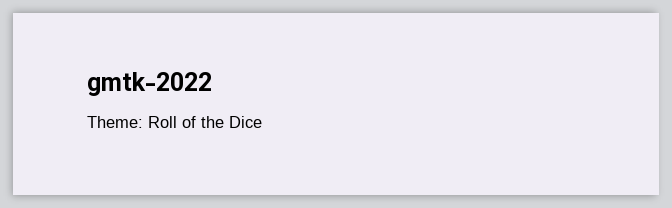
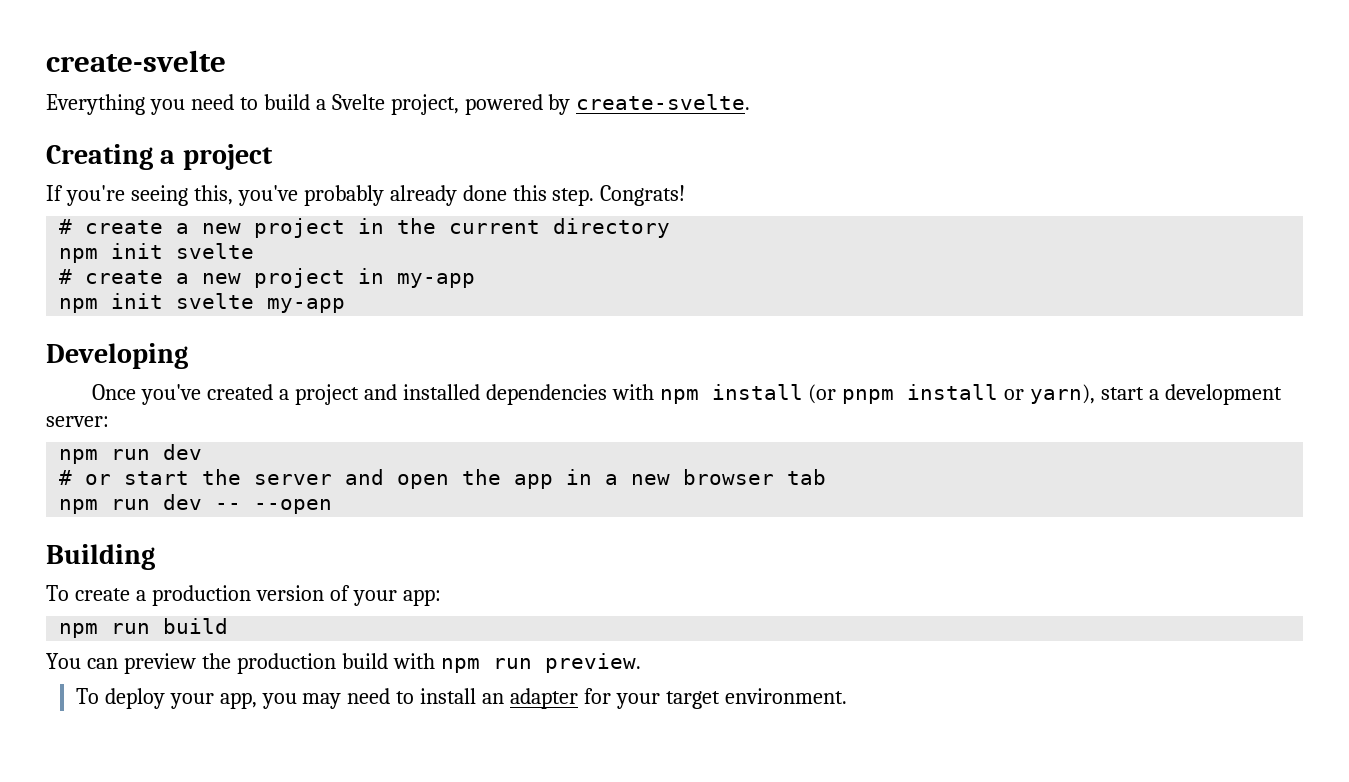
[87,72,212,96] [87,116,262,128] gmtk-2022 // Theme: Roll of the Dice -> [46,50,226,72] [46,94,751,115] [46,144,273,170] [46,185,686,206] [59,218,671,238] [59,243,255,263] [59,268,476,288] [59,293,346,313] [46,343,188,369] [92,384,1283,405] [46,416,109,427] [59,444,203,464] [59,469,827,489] [59,494,333,514] [46,544,155,570] [46,585,441,606] [59,618,229,638] [46,653,641,674] [75,688,847,709] create-svelte // Everything you need to build a Svelte project, powered by create-svelte. // Creating a project // If you're seeing this, you've probably already done this step. Congrats! // # create a new project in the current directory // npm init svelte // # create a new project in my-app // npm init svelte my-app // Developing // Once you've created a project and installed dependencies with npm install (or pnpm install or yarn), start a development server: // npm run dev // # or start the server and open the app in a new browser tab // npm run dev -- --open // Building // To create a production version of your app: // npm run build // You can preview the production build with npm run preview. // To deploy your app, you may need to install an adapter for your target environment.

